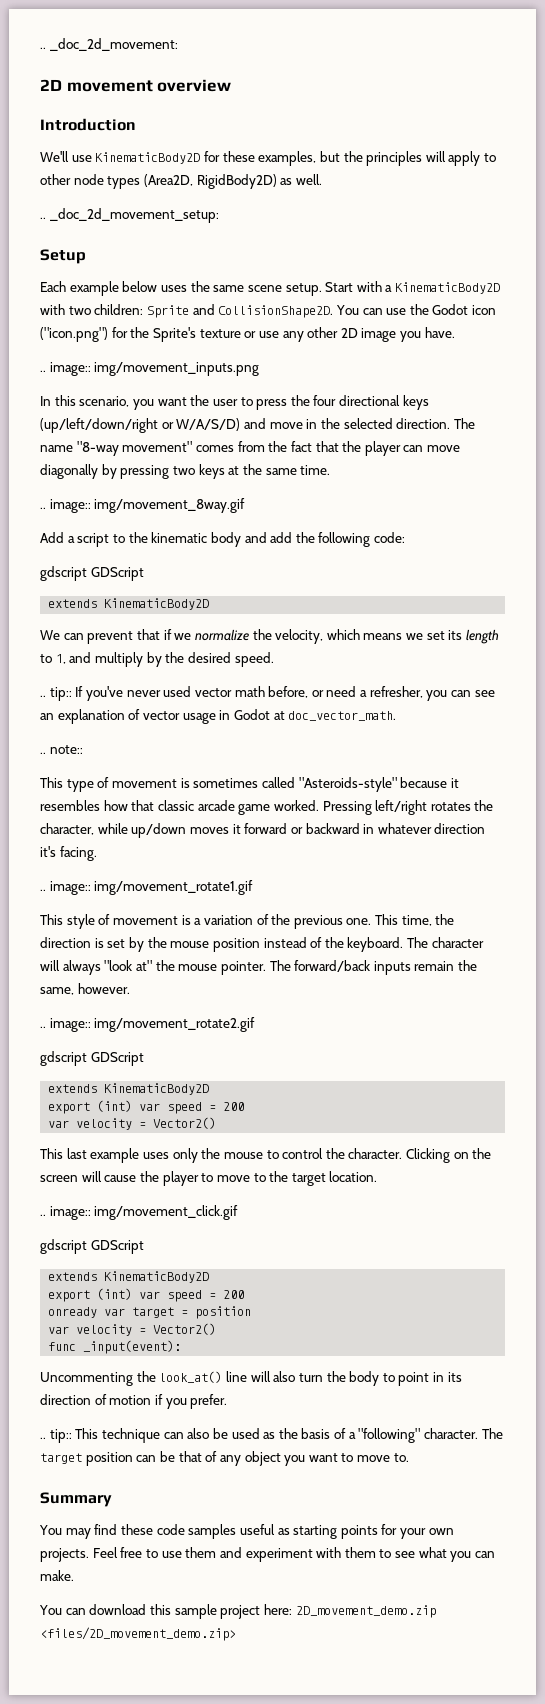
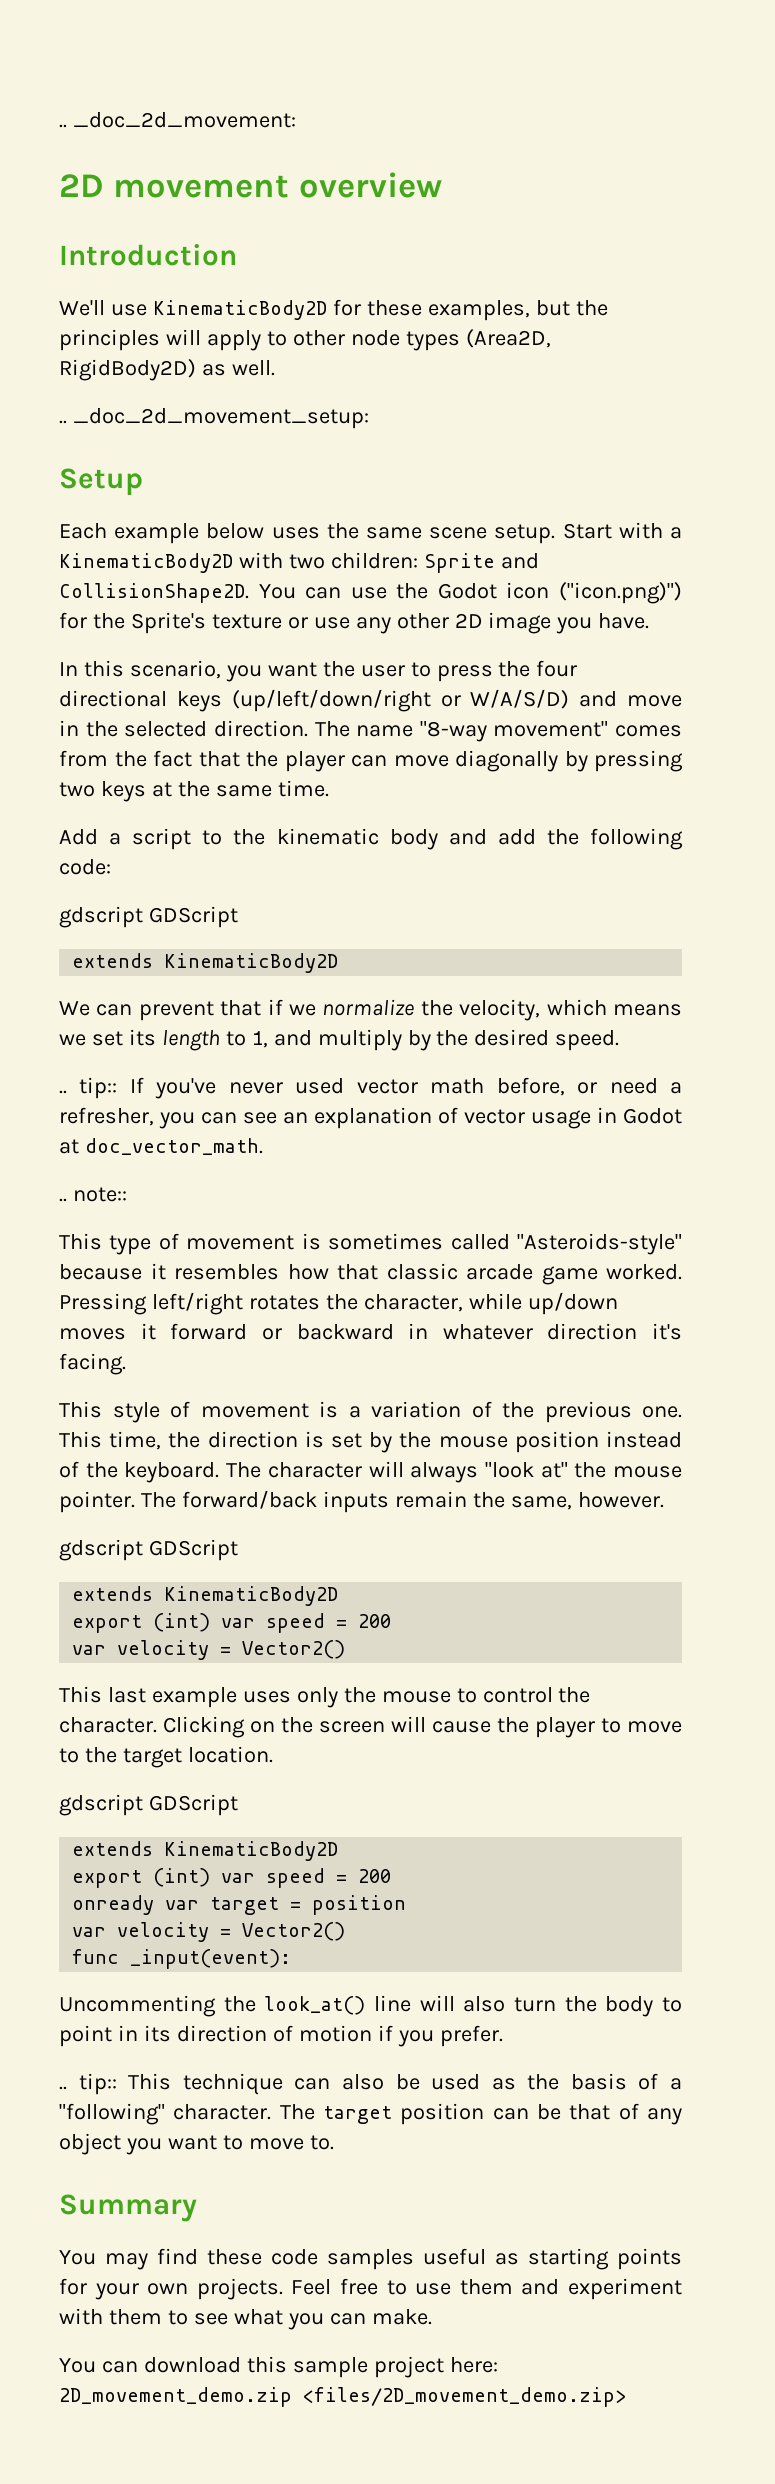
[40,327,108,342] ("icon.png") -> [559,582,682,604] ("icon.png)")
[40,362,260,376] // .. image:: img/movement_inputs.png -> (650, 621) none
[40,498,246,513] // .. image:: img/movement_8way.gif -> (329, 788) none
[40,880,254,895] // .. image:: img/movement_rotate1.gif -> (126, 1364) none
[40,1017,256,1032] // .. image:: img/movement_rotate2.gif -> (664, 1500) none
[40,1205,239,1220] // .. image:: img/movement_click.gif -> (273, 1754) none

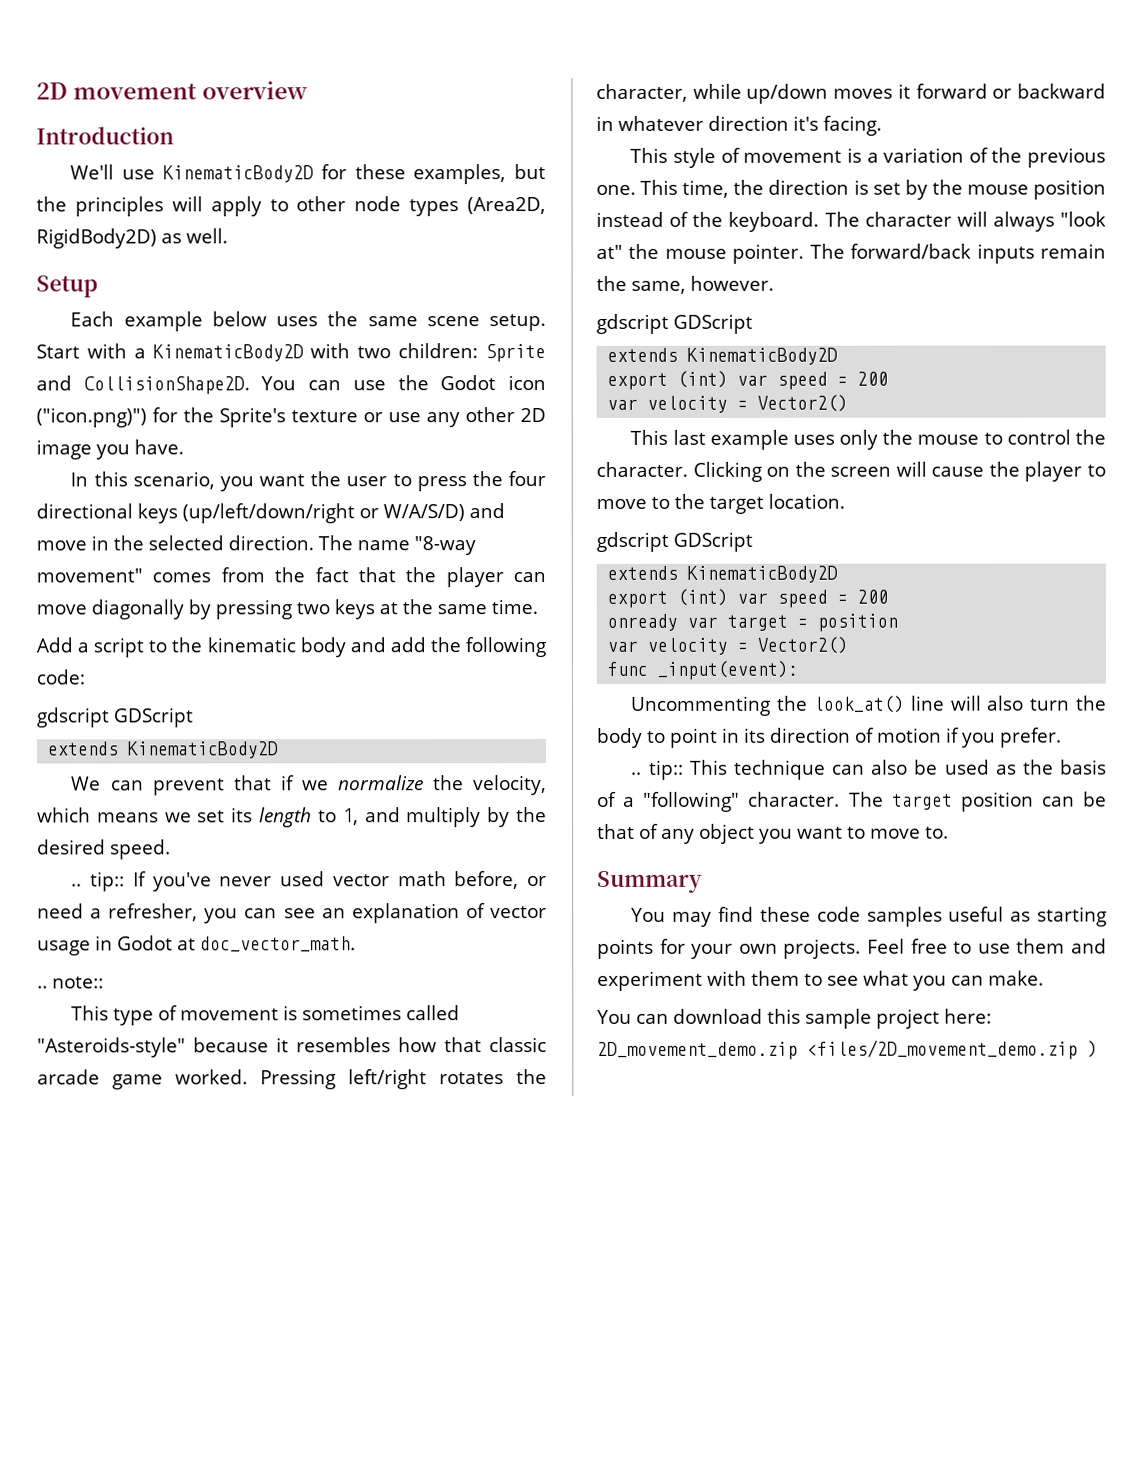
[59,112,296,128] .. _doc_2d_movement: // -> (36, 91) none
[59,408,369,429] // .. _doc_2d_movement_setup: -> (228, 236) none
[303,2387,626,2407] <files/2D_movement_demo.zip> -> [807,1039,1098,1060] <files/2D_movement_demo.zip )

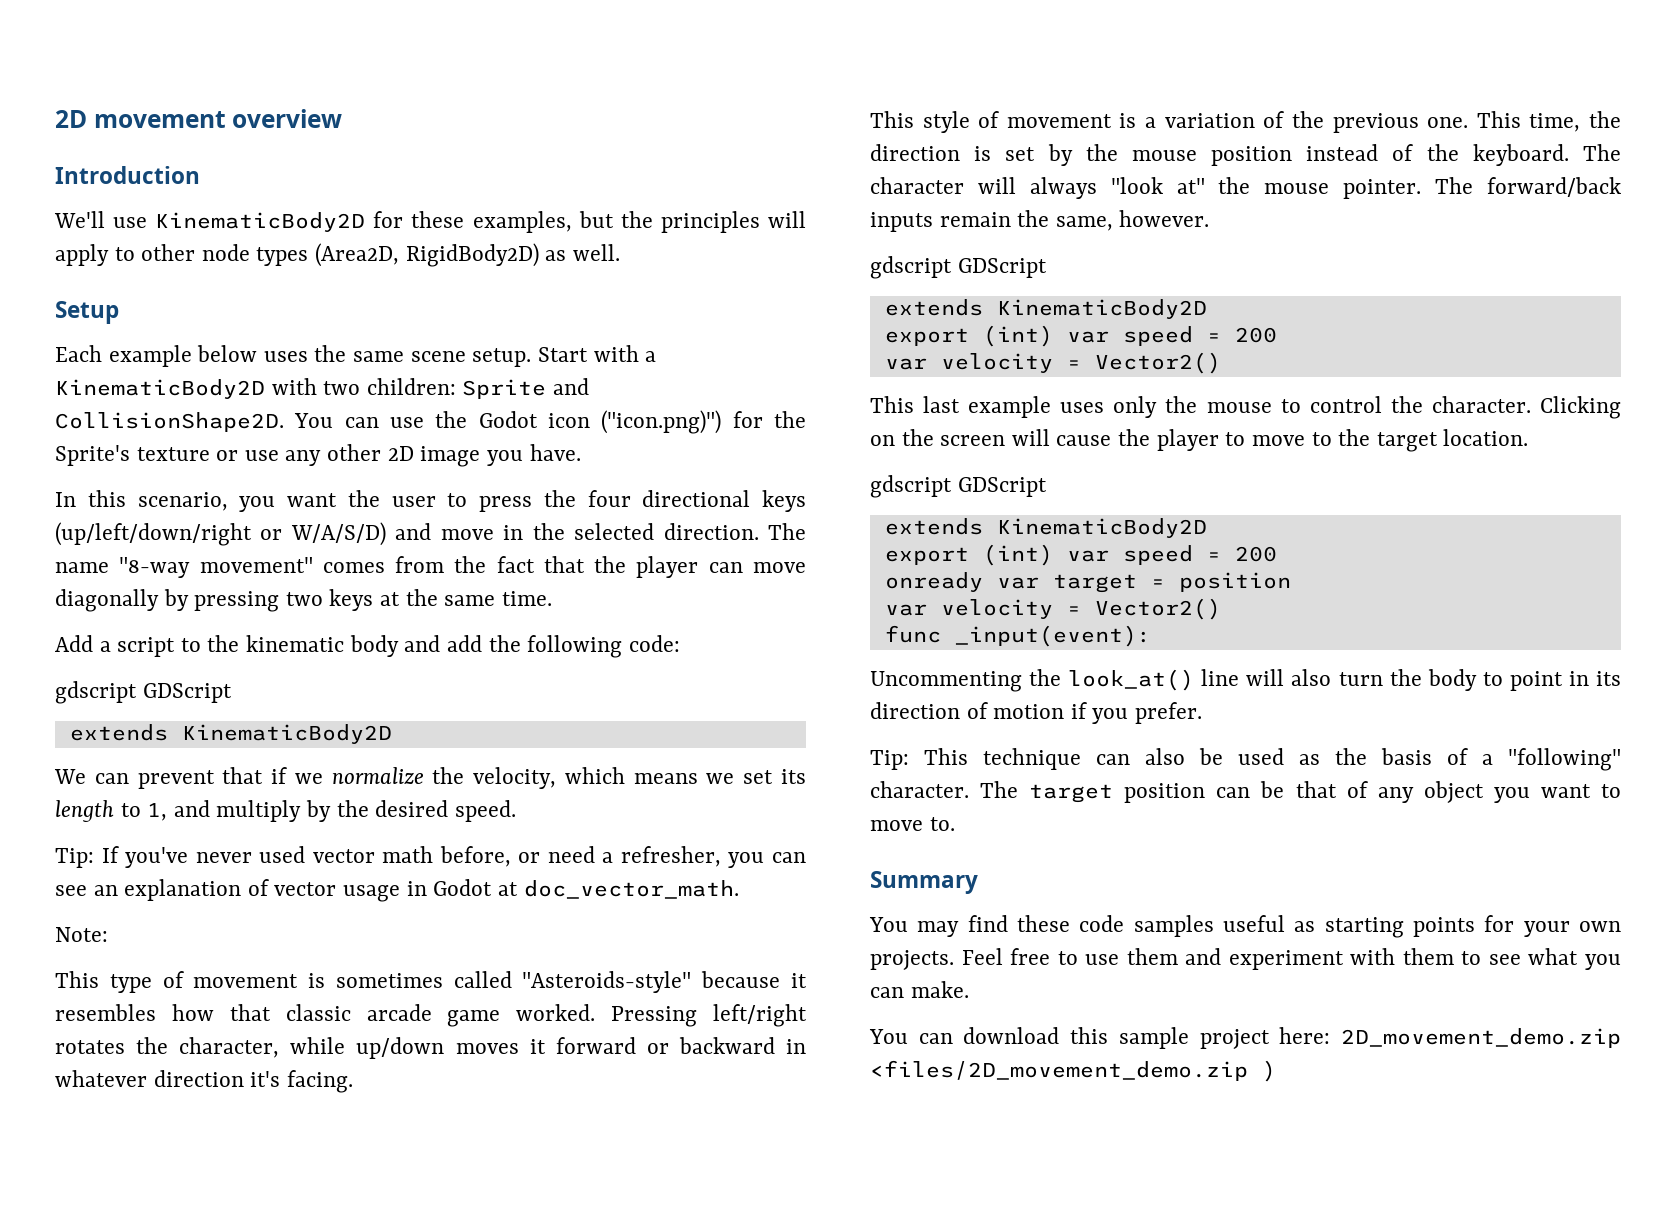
[71,871,126,892] .. tip:: -> [55,848,94,868] Tip:
[37,976,104,989] .. note:: -> [55,927,108,942] Note:
[631,759,684,780] .. tip:: -> [870,750,909,770] Tip:

